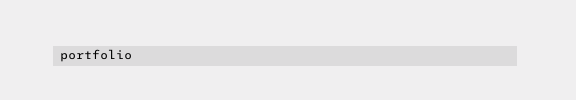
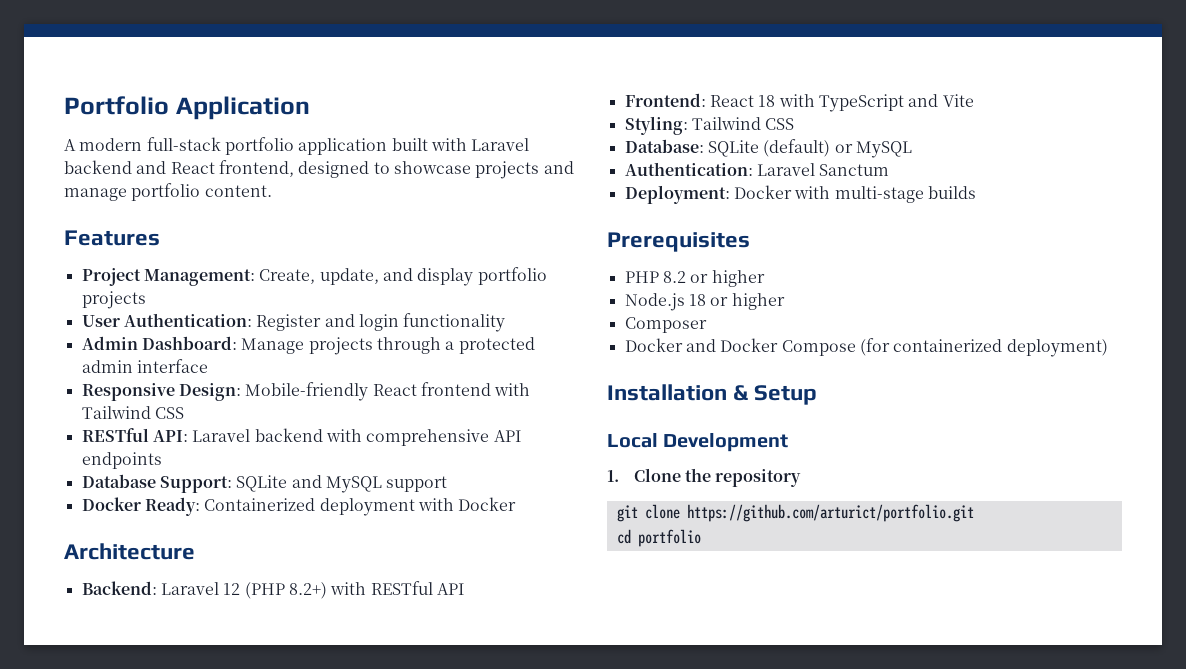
(59, 55) none -> [64,96,310,120] [64,137,530,155] [64,160,574,179] [64,183,272,201] [64,230,160,246] [81,267,547,286] [81,291,146,309] [81,313,506,332] [81,336,535,355] [81,359,208,373] [81,382,531,401] [81,406,184,419] [81,428,521,446] [81,452,162,469] [81,474,448,493] [81,497,517,516] [64,543,195,560] [81,581,464,599] [624,93,974,112] [624,116,795,135] [624,139,912,158] [624,162,890,176] [624,185,976,204] [607,232,750,252] [624,270,765,287] [624,293,785,311] [624,317,707,333] [624,338,1108,357] [607,384,818,405] [607,433,789,452] [607,468,802,487] [616,504,974,522] [616,529,631,544] Portfolio Application // A modern full-stack portfolio application built with Laravel backend and React frontend, designed to showcase projects and manage portfolio content. // Features // Project Management: Create, update, and display portfolio projects // User Authentication: Register and login functionality // Admin Dashboard: Manage projects through a protected admin interface // Responsive Design: Mobile-friendly React frontend with Tailwind CSS // RESTful API: Laravel backend with comprehensive API endpoints // Database Support: SQLite and MySQL support // Docker Ready: Containerized deployment with Docker // Architecture // Backend: Laravel 12 (PHP 8.2+) with RESTful API // Frontend: React 18 with TypeScript and Vite // Styling: Tailwind CSS // Database: SQLite (default) or MySQL // Authentication: Laravel Sanctum // Deployment: Docker with multi-stage builds // Prerequisites // PHP 8.2 or higher // Node.js 18 or higher // Composer // Docker and Docker Compose (for containerized deployment) // Installation & Setup // Local Development // 1. Clone the repository // git clone https://github.com/arturict/portfolio.git // cd

